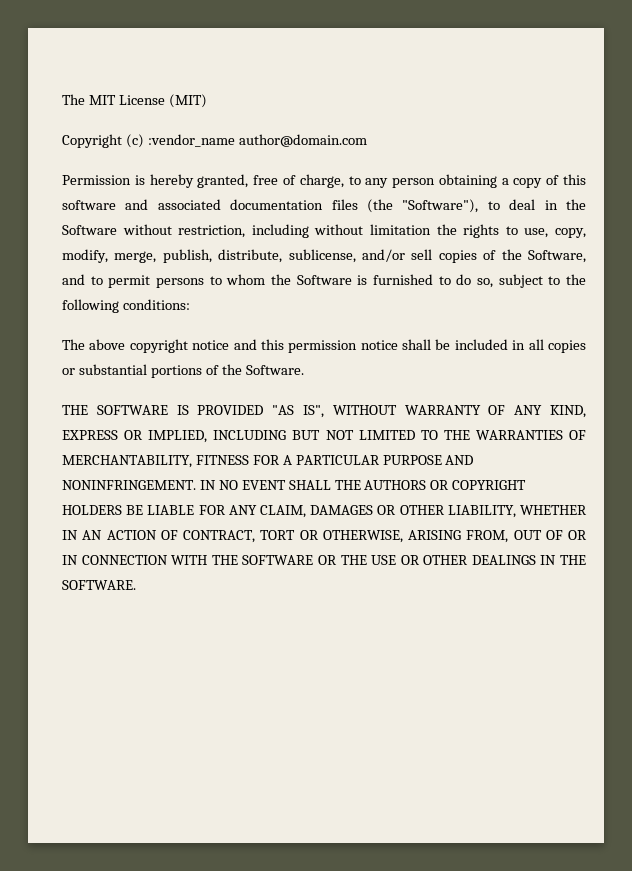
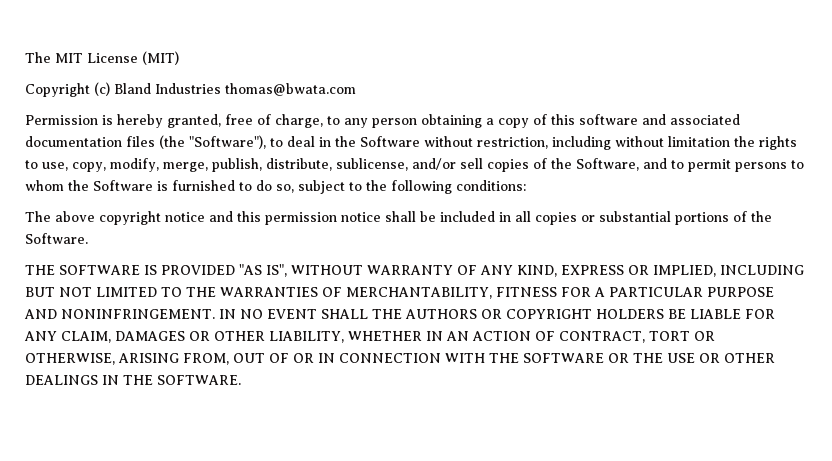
[147,134,367,147] :vendor_name author@domain.com -> [114,83,356,96] Bland Industries thomas@bwata.com

